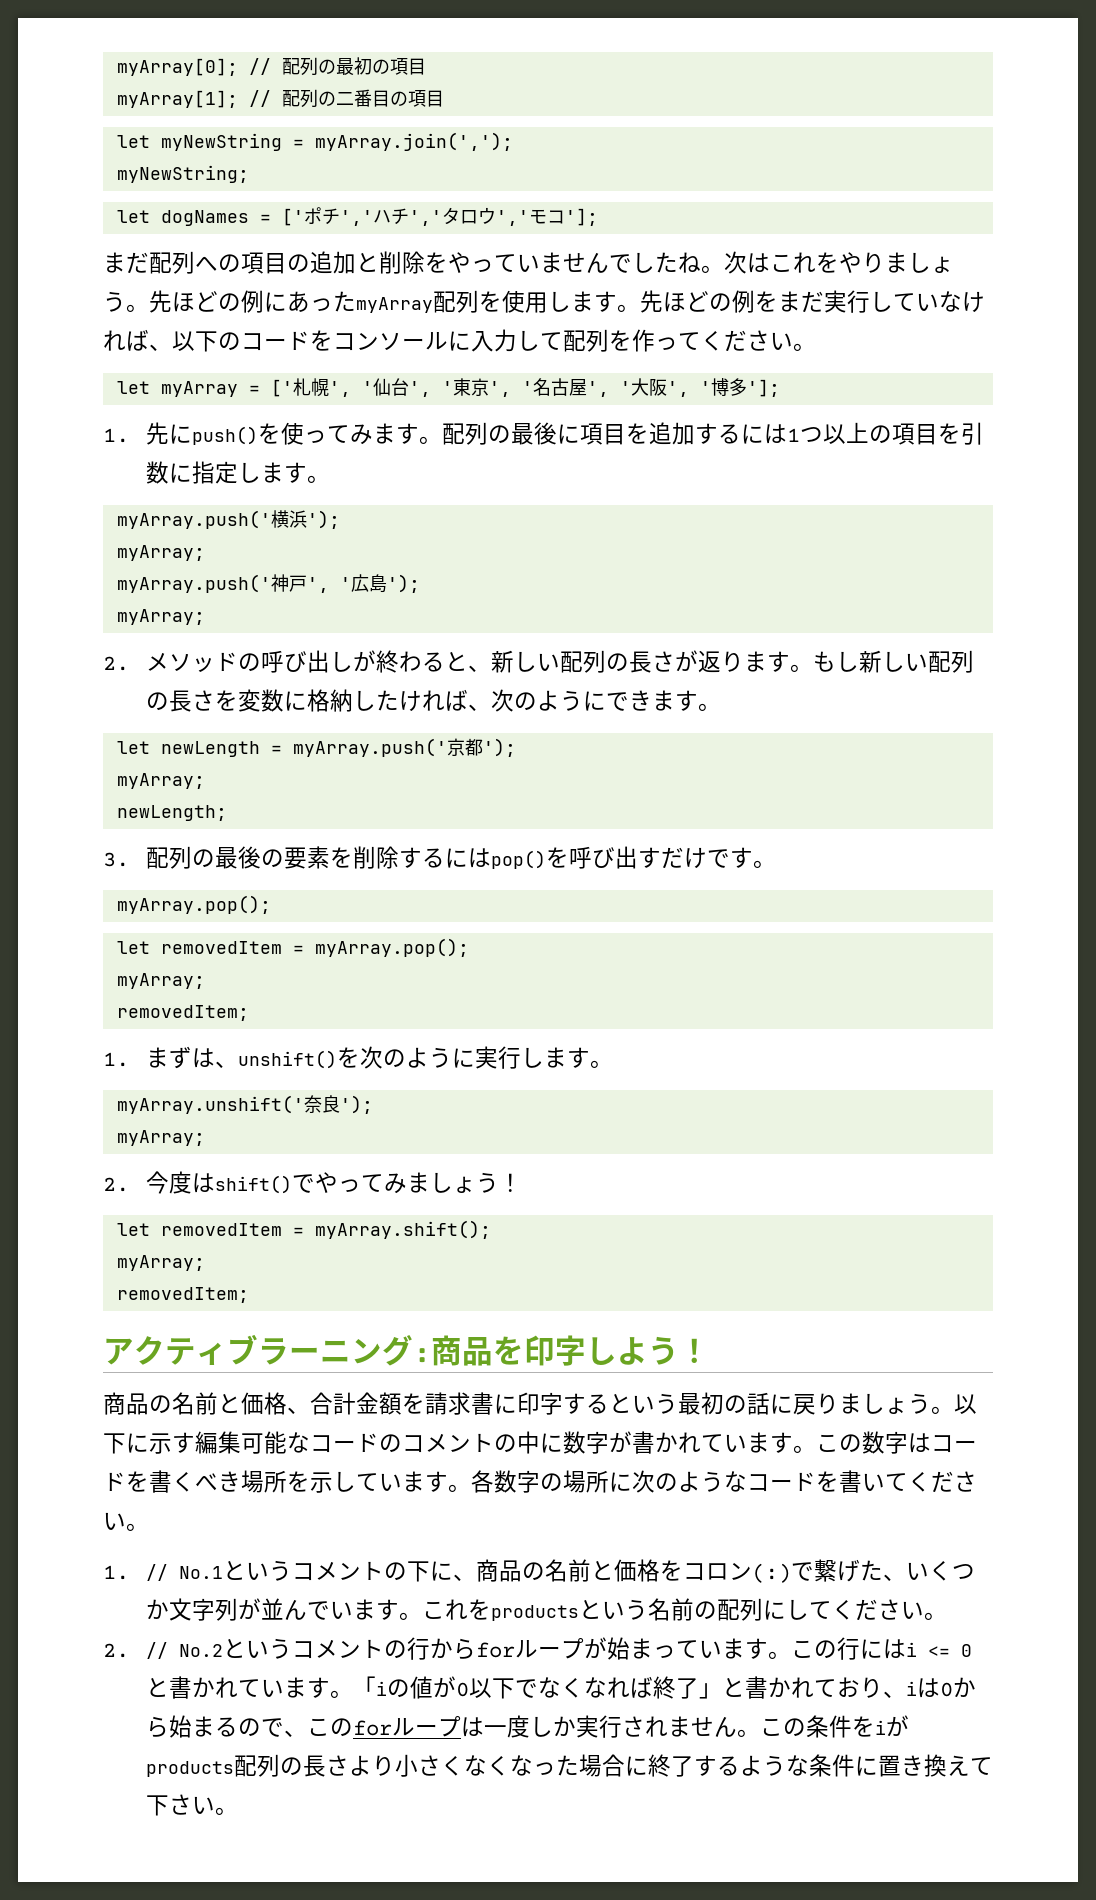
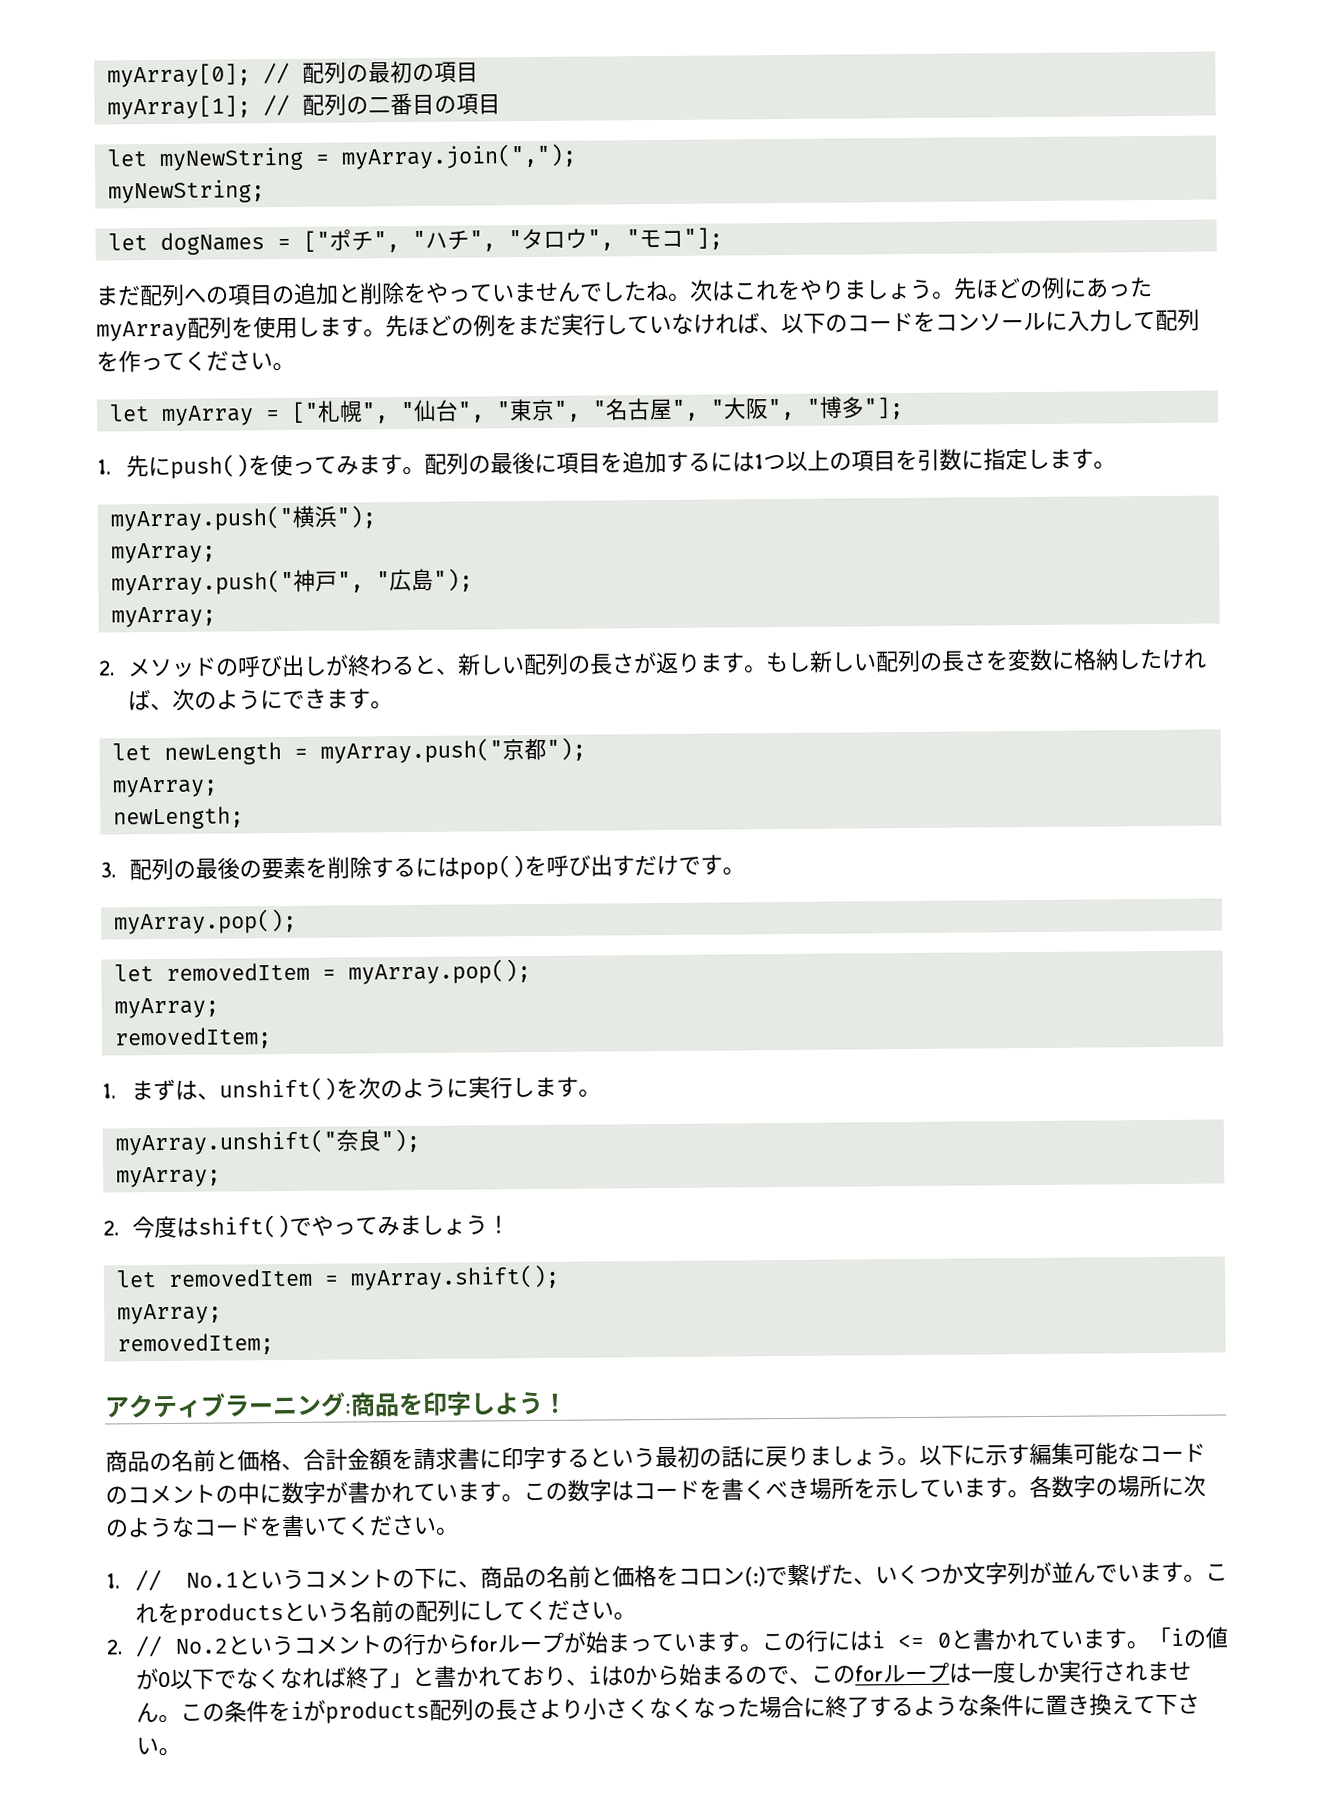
[314,132,513,151] myArray.join(','); -> [341,143,578,170] myArray.join(",");
[281,207,598,226] ['ポチ','ハチ','タロウ','モコ']; -> [303,227,724,253] ["ポチ", "ハチ", "タロウ", "モコ"];
[270,378,780,397] ['札幌', '仙台', '東京', '名古屋', '大阪', '博多']; -> [291,396,905,424] ["札幌", "仙台", "東京", "名古屋", "大阪", "博多"];
[116,510,340,529] [116,545,205,561] [116,574,420,593] myArray.push('横浜'); // myArray; // myArray.push('神戸', '広島'); -> [110,505,377,532] [111,542,217,564] [111,568,474,596] myArray.push("横浜"); // myArray; // myArray.push("神戸", "広島");
[292,738,516,757] myArray.push('京都'); -> [320,737,587,764] myArray.push("京都");
[116,1095,373,1114] myArray.unshift('奈良'); -> [115,1128,421,1156] myArray.unshift("奈良");

